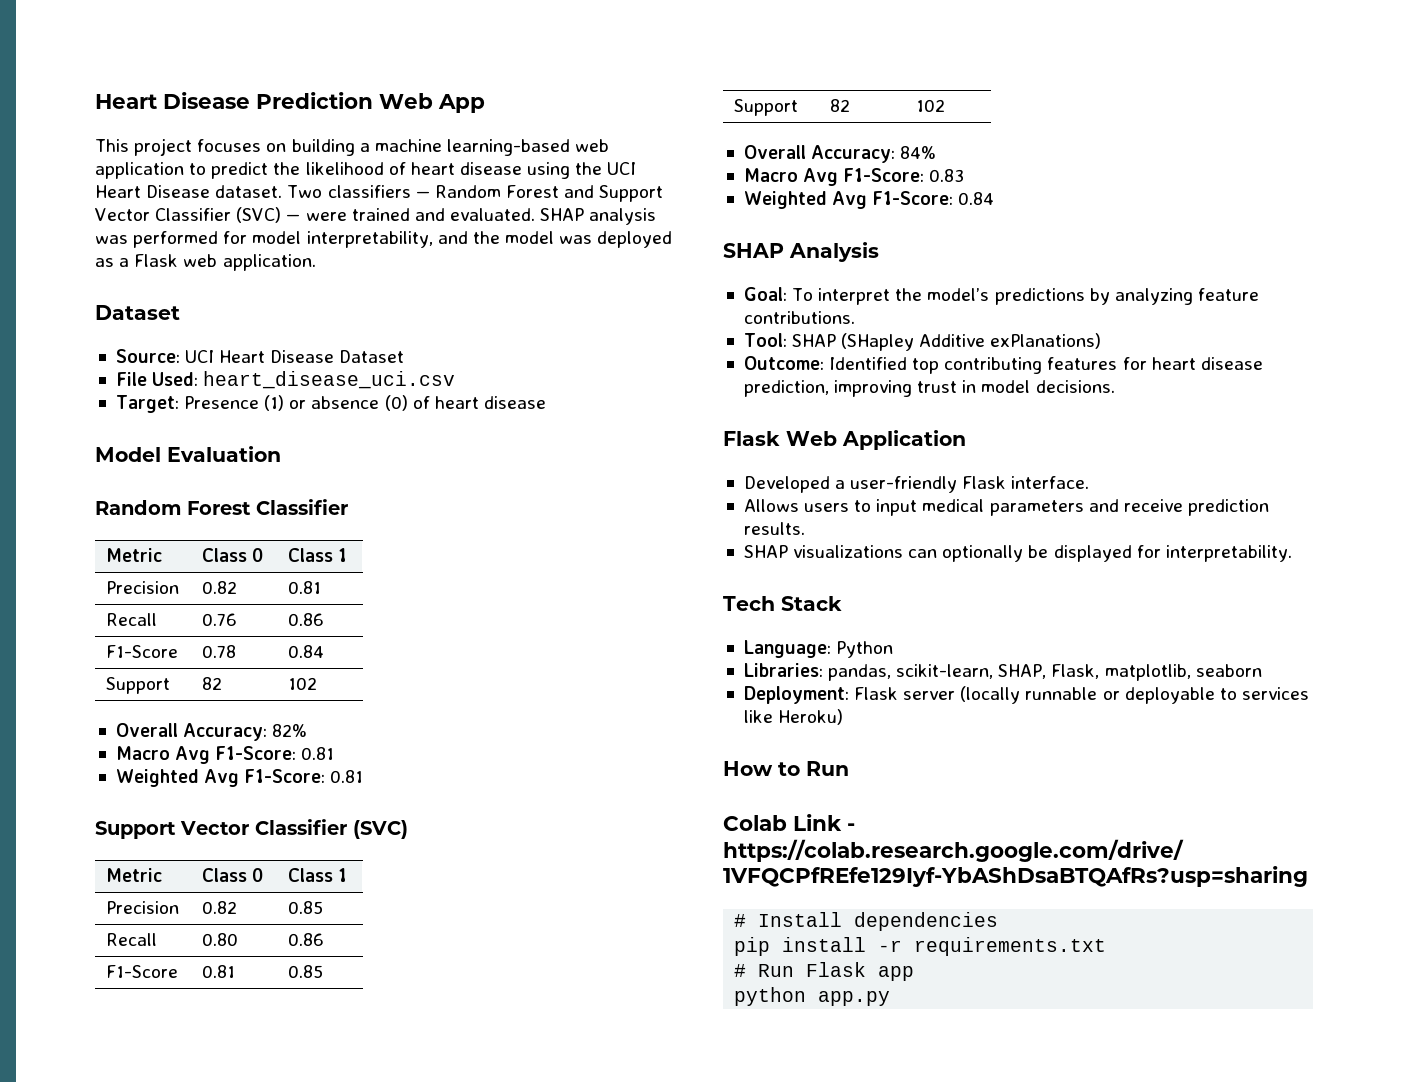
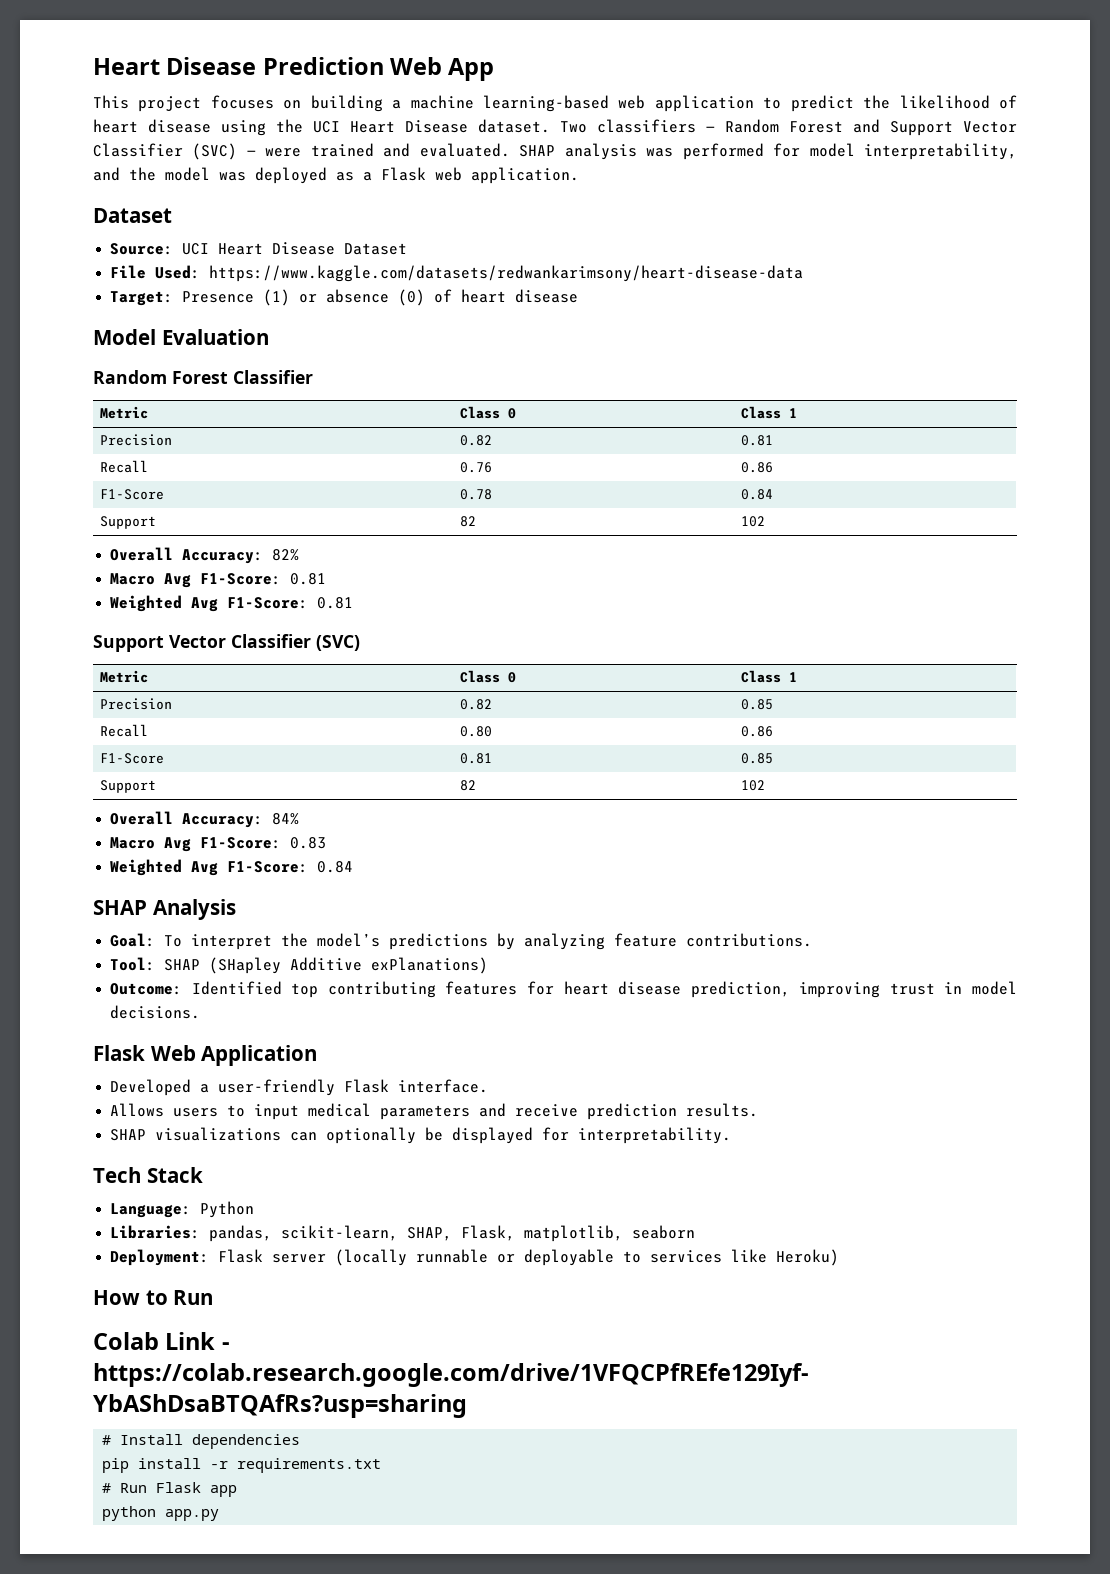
[203,371,456,389] heart_disease_uci.csv -> [209,265,804,282] https://www.kaggle.com/datasets/redwankarimsony/heart-disease-data

